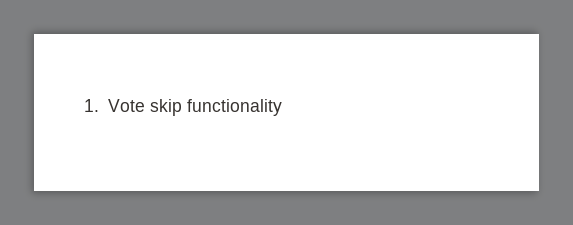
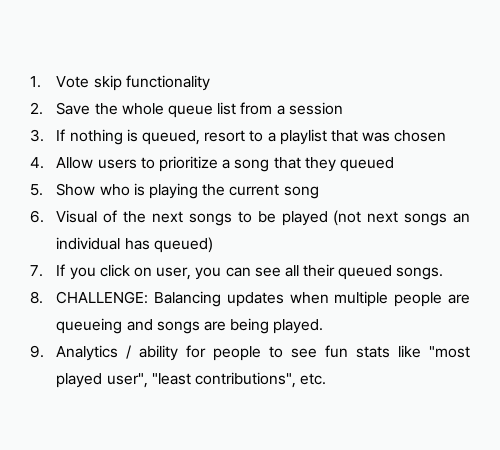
(282, 107) none -> [30,102,343,118] [30,129,447,145] [30,156,394,172] [30,183,319,199] [30,210,471,226] [56,237,213,253] [30,264,444,280] [30,291,470,307] [56,318,324,334] [30,345,471,361] [56,372,327,388] // 2. Save the whole queue list from a session // 3. If nothing is queued, resort to a playlist that was chosen // 4. Allow users to prioritize a song that they queued // 5. Show who is playing the current song // 6. Visual of the next songs to be played (not next songs an individual has queued) // 7. If you click on user, you can see all their queued songs. // 8. CHALLENGE: Balancing updates when multiple people are queueing and songs are being played. // 9. Analytics / ability for people to see fun stats like "most played user", "least contributions", etc.

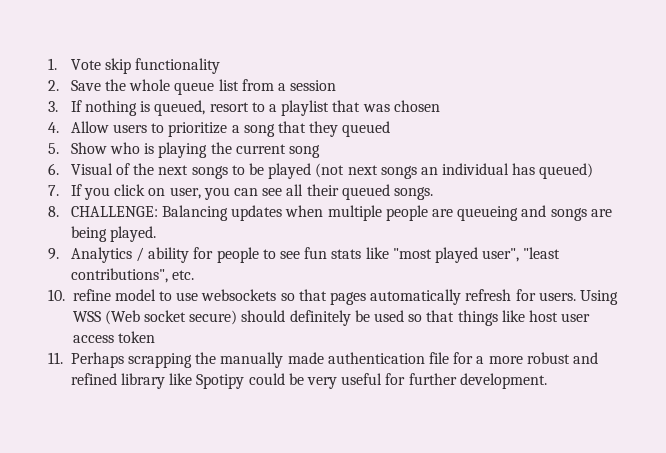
(327, 379) none -> [48,289,618,305] [72,310,591,326] [72,331,155,343] [48,352,598,368] [70,373,547,389] // 10. refine model to use websockets so that pages automatically refresh for users. Using WSS (Web socket secure) should definitely be used so that things like host user access token // 11. Perhaps scrapping the manually made authentication file for a more robust and refined library like Spotipy could be very useful for further development.

